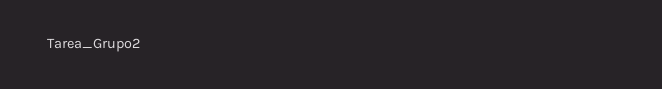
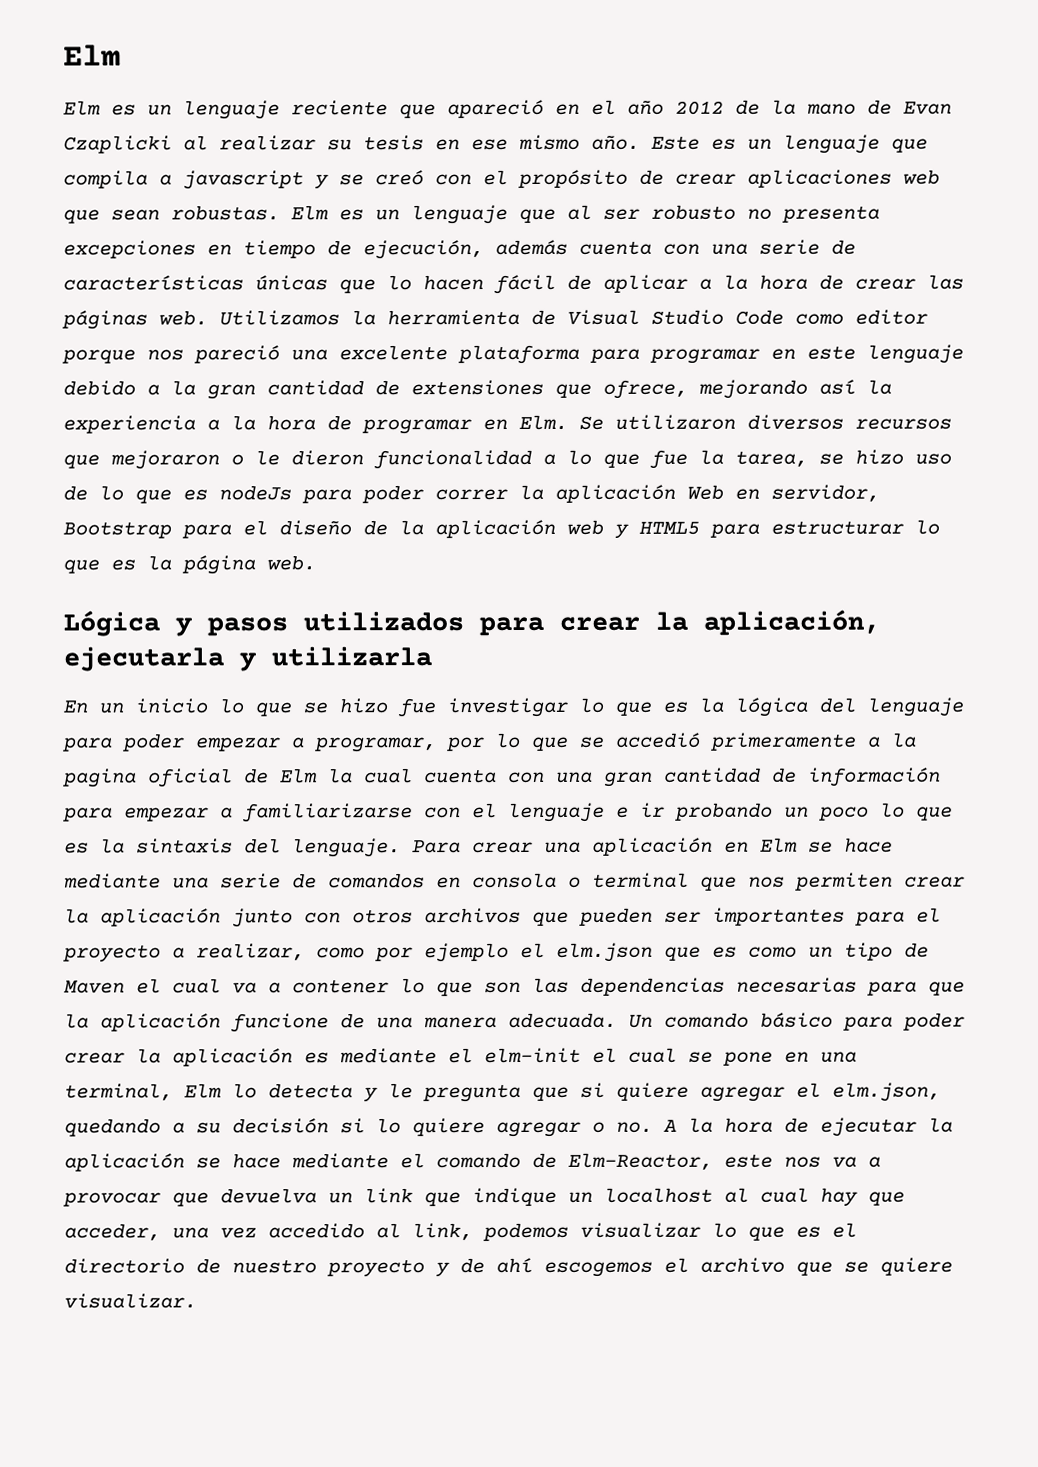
[47,38,140,52] Tarea_Grupo2 -> [63,44,121,66] [63,99,952,120] [63,134,928,154] [63,169,940,190] [63,204,880,225] [63,239,856,260] [63,274,964,295] [62,309,928,330] [62,344,964,365] [63,379,892,400] [63,414,952,435] [63,449,952,470] [63,484,880,504] [63,519,940,539] [63,555,316,575] [63,609,880,637] [63,646,432,672] [63,697,964,718] [63,732,917,753] [63,767,941,788] [63,802,953,823] [64,837,893,858] [64,872,965,891] [64,907,941,928] [63,942,929,963] [63,977,965,997] [64,1012,965,1033] [64,1047,857,1067] [64,1082,941,1103] [64,1117,953,1138] [64,1152,881,1172] [63,1187,905,1207] [64,1222,857,1242] [64,1257,953,1278] [64,1293,197,1309] Elm // Elm es un lenguaje reciente que apareció en el año 2012 de la mano de Evan Czaplicki al realizar su tesis en ese mismo año. Este es un lenguaje que compila a javascript y se creó con el propósito de crear aplicaciones web que sean robustas. Elm es un lenguaje que al ser robusto no presenta excepciones en tiempo de ejecución, además cuenta con una serie de características únicas que lo hacen fácil de aplicar a la hora de crear las páginas web. Utilizamos la herramienta de Visual Studio Code como editor porque nos pareció una excelente plataforma para programar en este lenguaje debido a la gran cantidad de extensiones que ofrece, mejorando así la experiencia a la hora de programar en Elm. Se utilizaron diversos recursos que mejoraron o le dieron funcionalidad a lo que fue la tarea, se hizo uso de lo que es nodeJs para poder correr la aplicación Web en servidor, Bootstrap para el diseño de la aplicación web y HTML5 para estructurar lo que es la página web. // Lógica y pasos utilizados para crear la aplicación, ejecutarla y utilizarla // En un inicio lo que se hizo fue investigar lo que es la lógica del lenguaje para poder empezar a programar, por lo que se accedió primeramente a la pagina oficial de Elm la cual cuenta con una gran cantidad de información para empezar a familiarizarse con el lenguaje e ir probando un poco lo que es la sintaxis del lenguaje. Para crear una aplicación en Elm se hace mediante una serie de comandos en consola o terminal que nos permiten crear la aplicación junto con otros archivos que pueden ser importantes para el proyecto a realizar, como por ejemplo el elm.json que es como un tipo de Maven el cual va a contener lo que son las dependencias necesarias para que la aplicación funcione de una manera adecuada. Un comando básico para poder crear la aplicación es mediante el elm-init el cual se pone en una terminal, Elm lo detecta y le pregunta que si quiere agregar el elm.json, quedando a su decisión si lo quiere agregar o no. A la hora de ejecutar la aplicación se hace mediante el comando de Elm-Reactor, este nos va a provocar que devuelva un link que indique un localhost al cual hay que acceder, una vez accedido al link, podemos visualizar lo que es el directorio de nuestro proyecto y de ahí escogemos el archivo que se quiere visualizar.

